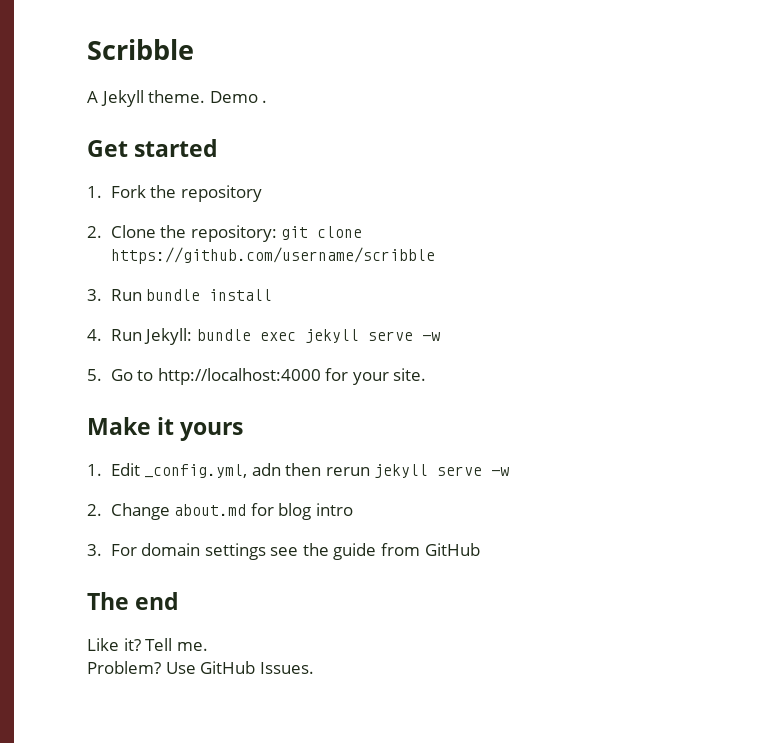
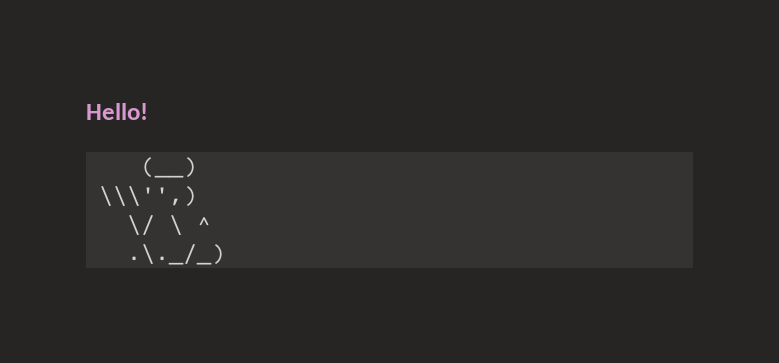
[87,39,194,60] [87,90,268,107] [87,139,219,157] [87,185,262,202] [87,225,363,242] [110,247,435,264] [87,289,273,301] [87,328,440,345] [87,368,427,385] [87,417,244,441] [87,463,510,478] [87,503,353,520] [87,543,480,560] [87,592,180,610] [87,638,208,651] [87,661,314,674] Scribble // A Jekyll theme. Demo . // Get started // 1. Fork the repository // 2. Clone the repository: git clone https://github.com/username/scribble // 3. Run bundle install // 4. Run Jekyll: bundle exec jekyll serve -w // 5. Go to http://localhost:4000 for your site. // Make it yours // 1. Edit _config.yml, adn then rerun jekyll serve -w // 2. Change about.md for blog intro // 3. For domain settings see the guide from GitHub // The end // Like it? Tell me. // Problem? Use GitHub Issues. -> [86,103,148,120] [140,157,197,178] [98,186,197,207] [126,215,211,236] [126,244,225,265] Hello! // (__) // \\\'',) // \/ \ ^ // .\._/_)

